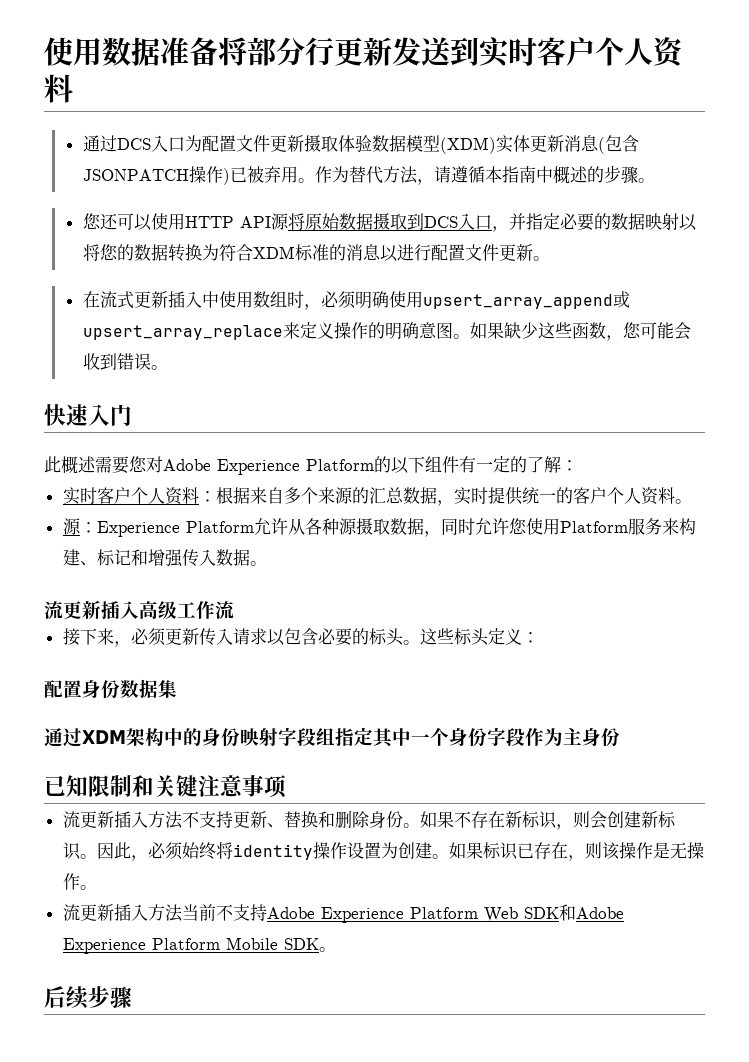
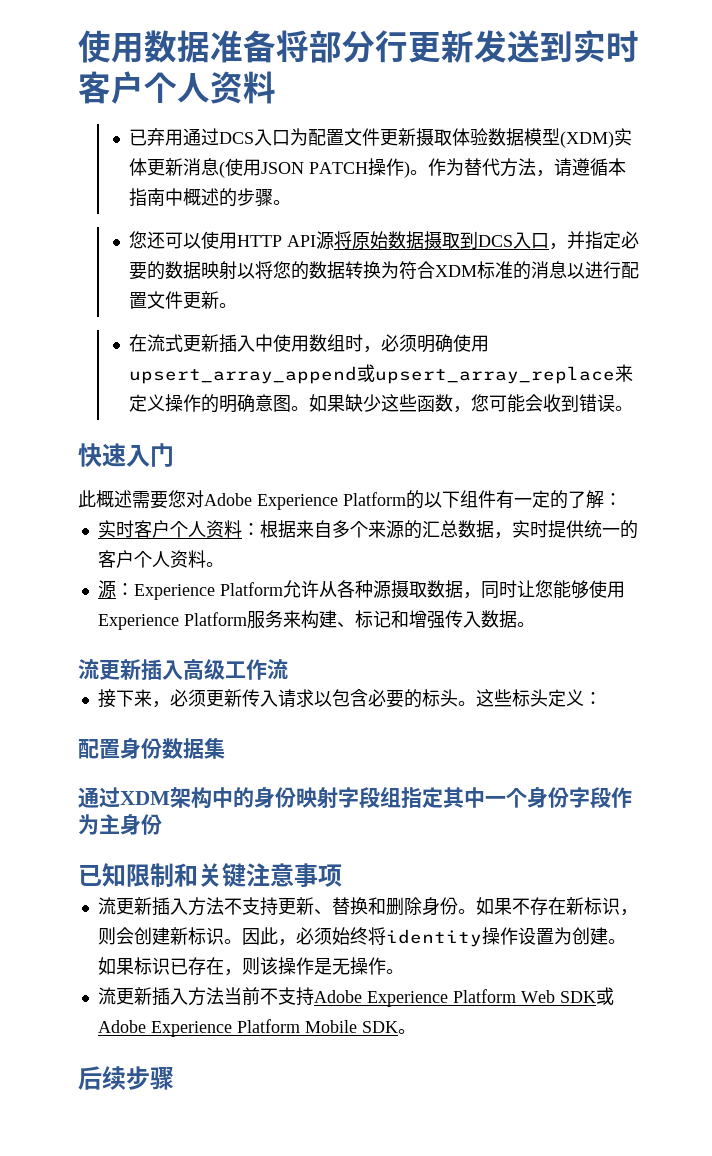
(73, 88) none -> [129,128,184,146] 已弃用
[604,135,639,152] [82,166,298,185] 包含JSONPATCH操作)已被弃用 -> [225,158,411,178] 使用JSON PATCH操作)
[474,518,560,535] 允许您使用 -> [516,580,625,599] [97,614,179,630] 让您能够使用Experience
[558,904,576,921] 和 -> [595,987,614,1005] 或

